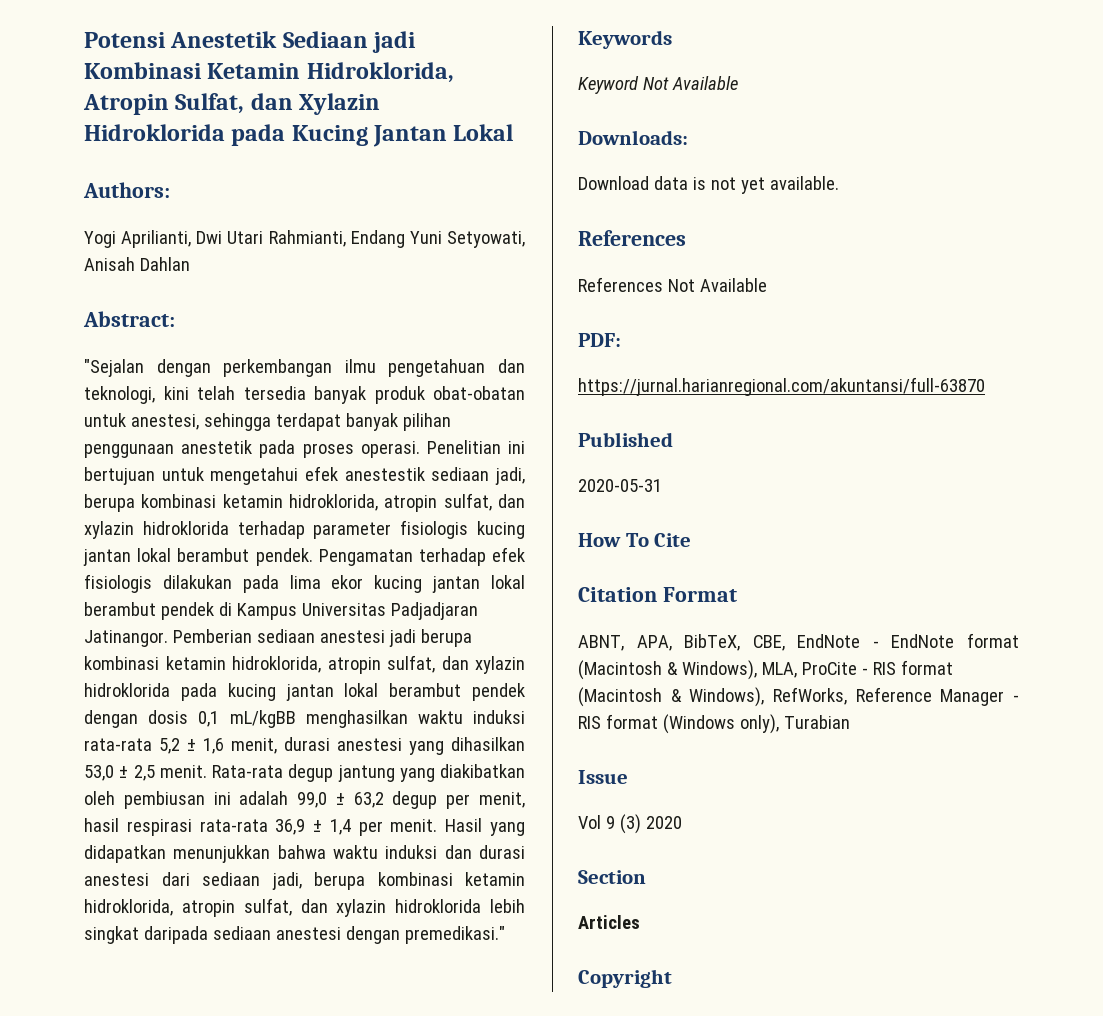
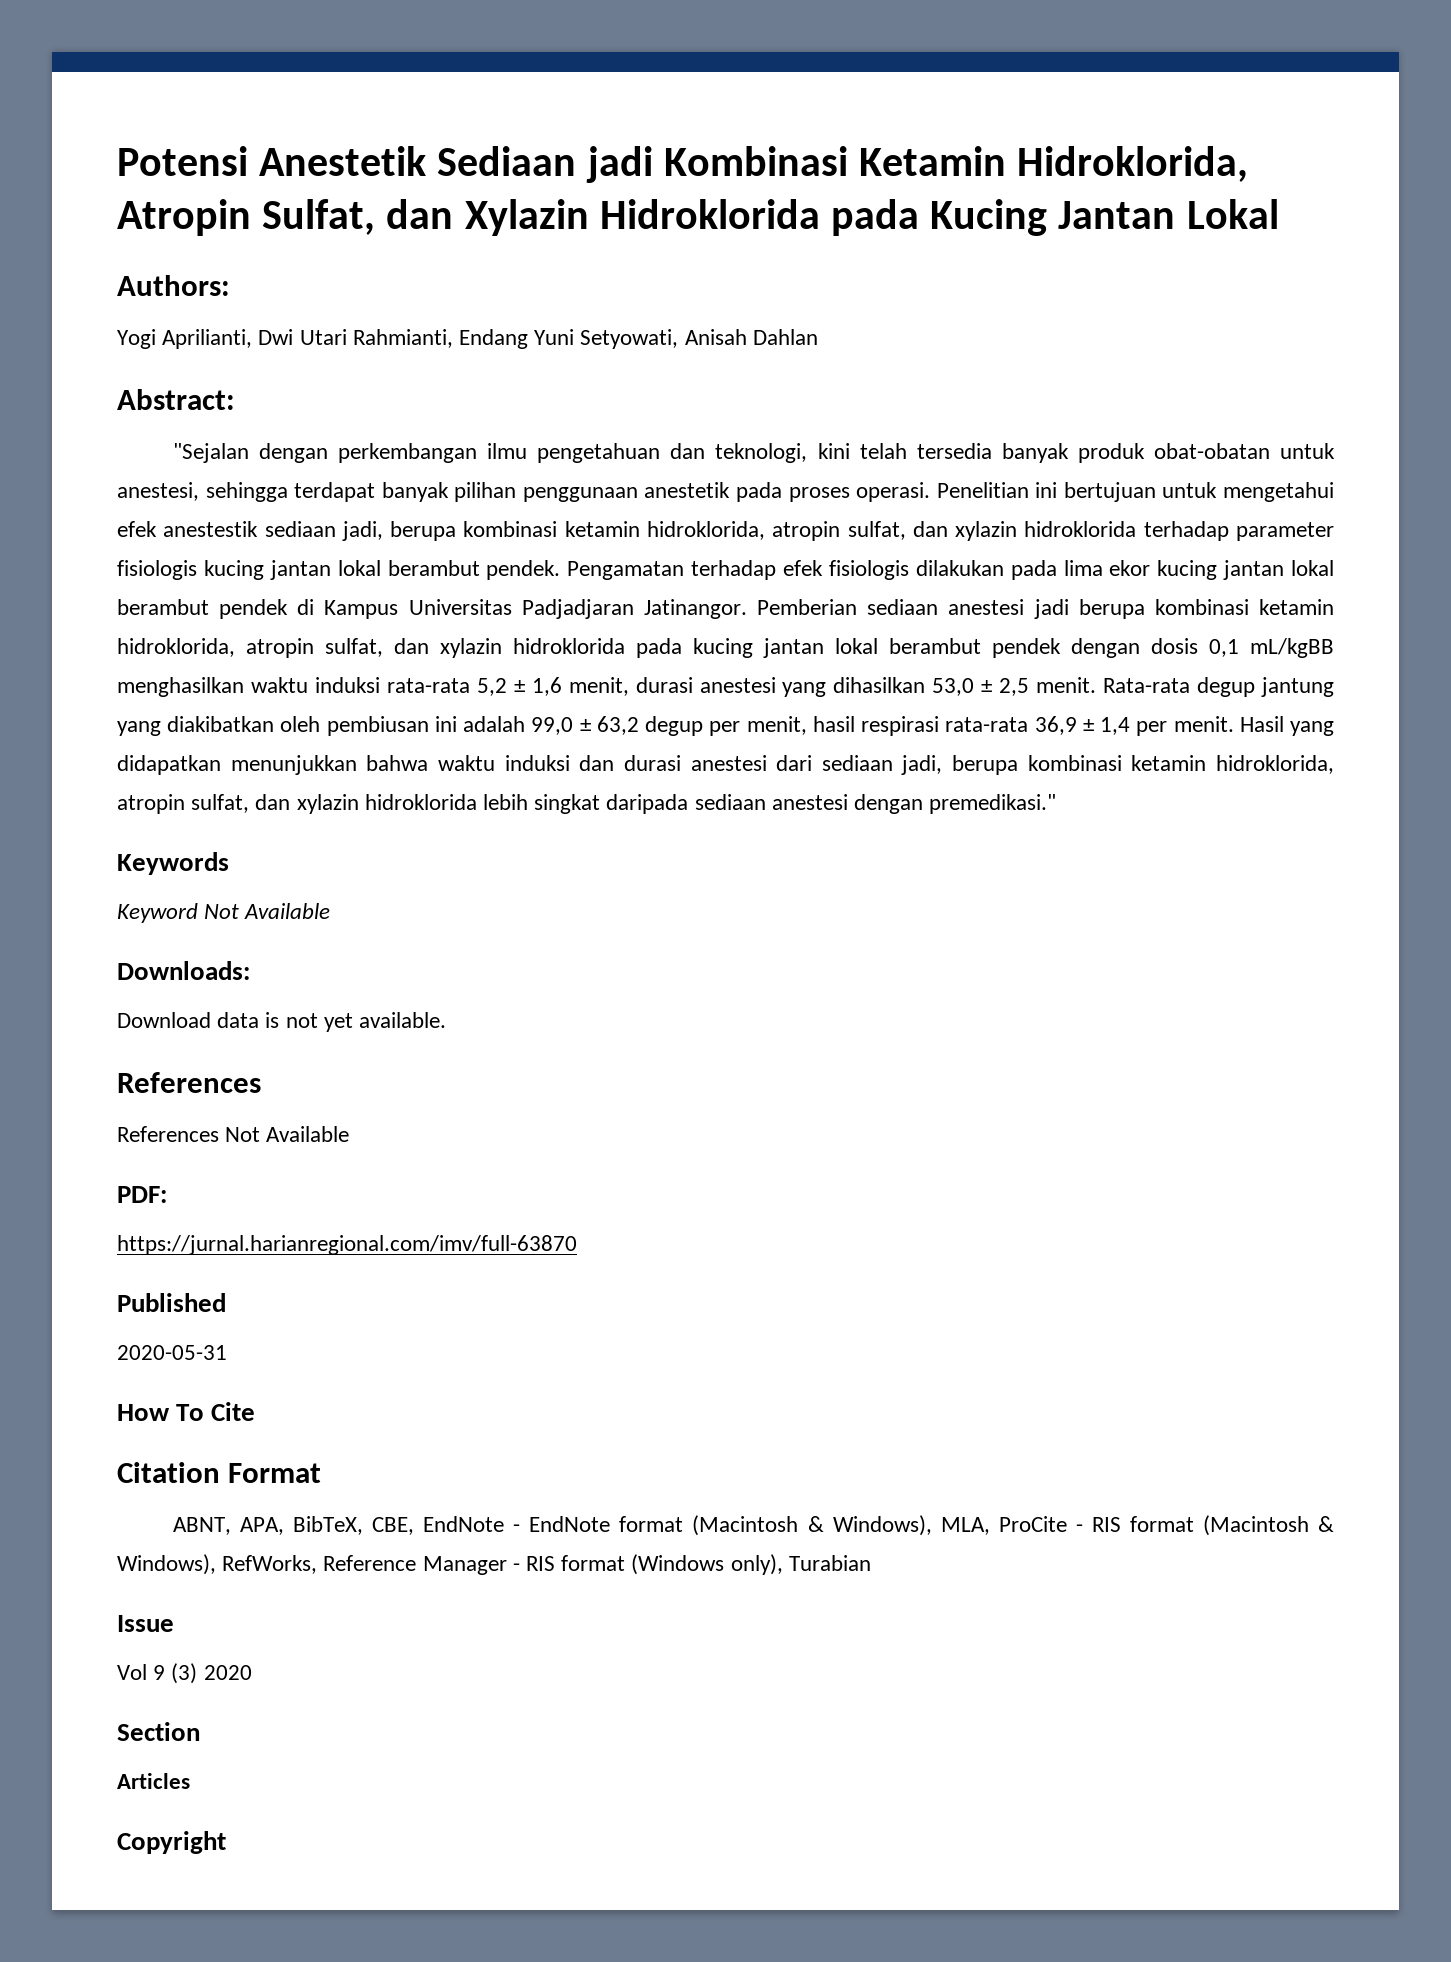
[578,377,985,396] https://jurnal.harianregional.com/akuntansi/full-63870 -> [117,1235,577,1255] https://jurnal.harianregional.com/imv/full-63870

